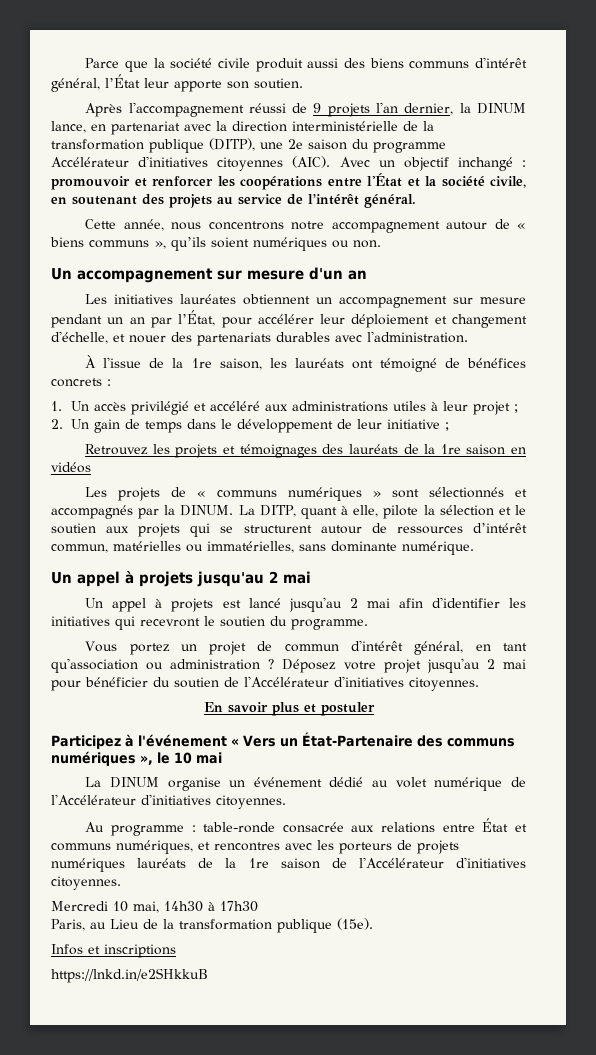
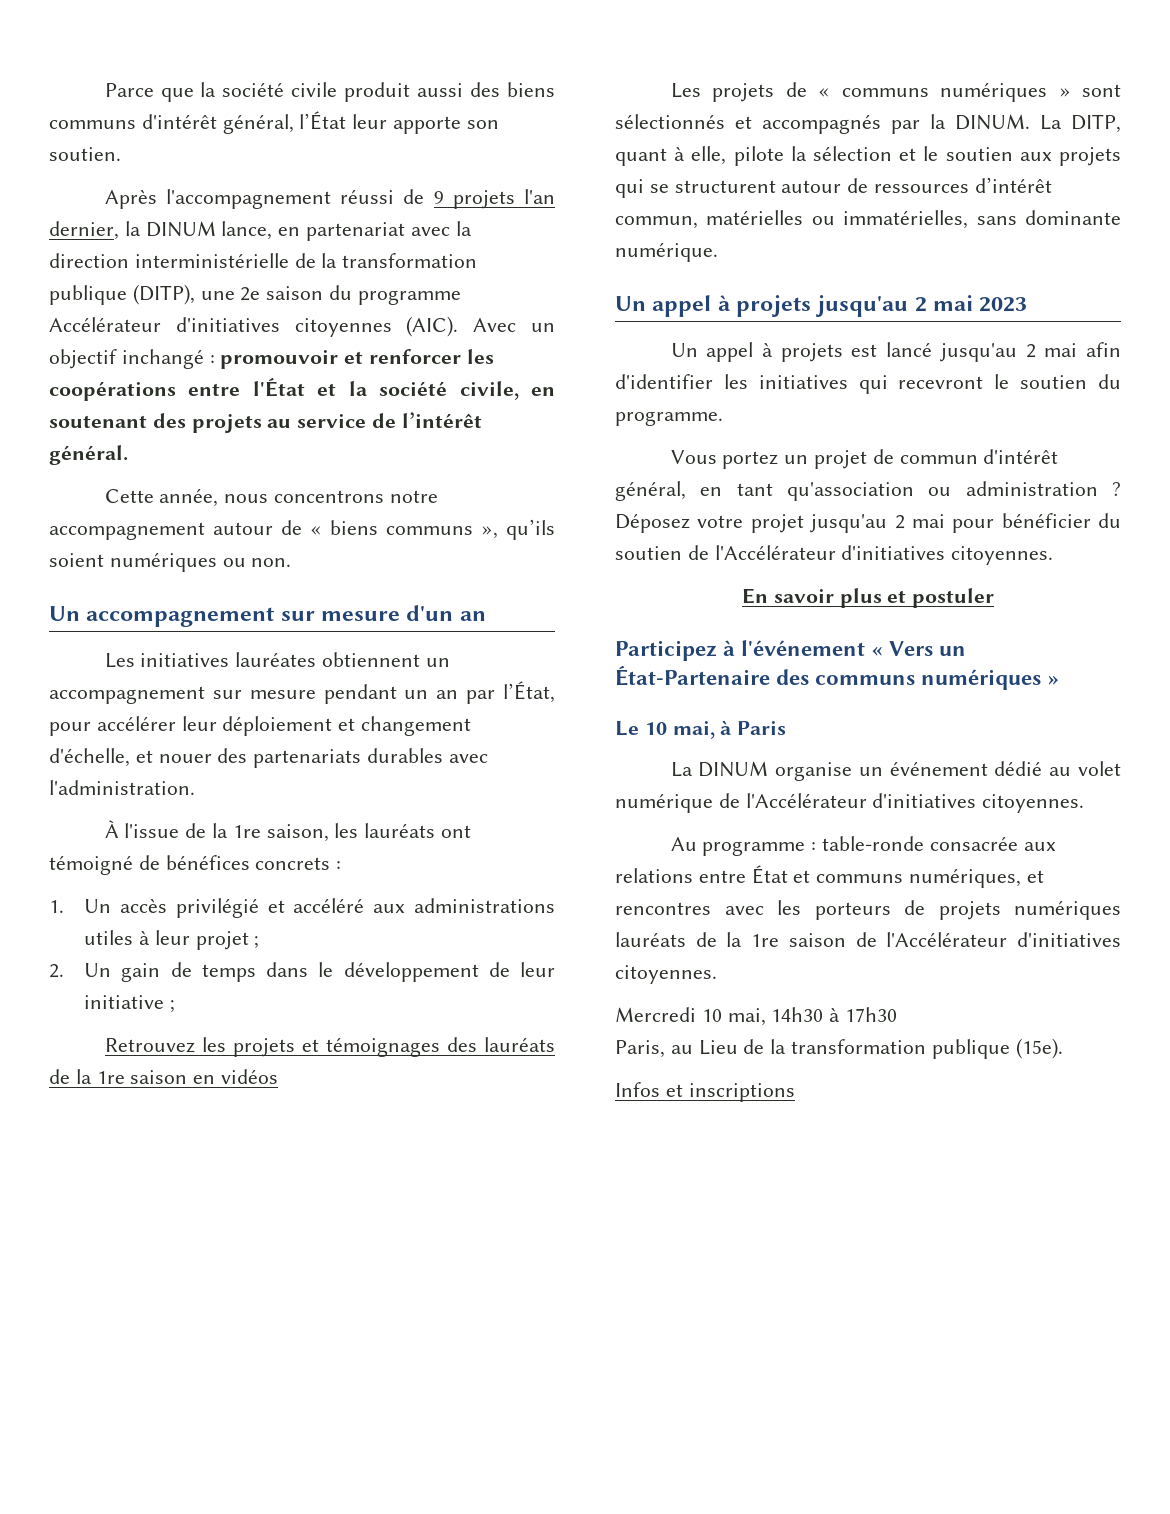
(311, 577) none -> [979,297,1028,312] 2023
[140,752,222,765] », le 10 mai -> [1047,675,1060,685] [615,720,787,739] » // Le 10 mai, à Paris
[51,968,208,983] // https://lnkd.in/e2SHkkuB -> (795, 1092) none

